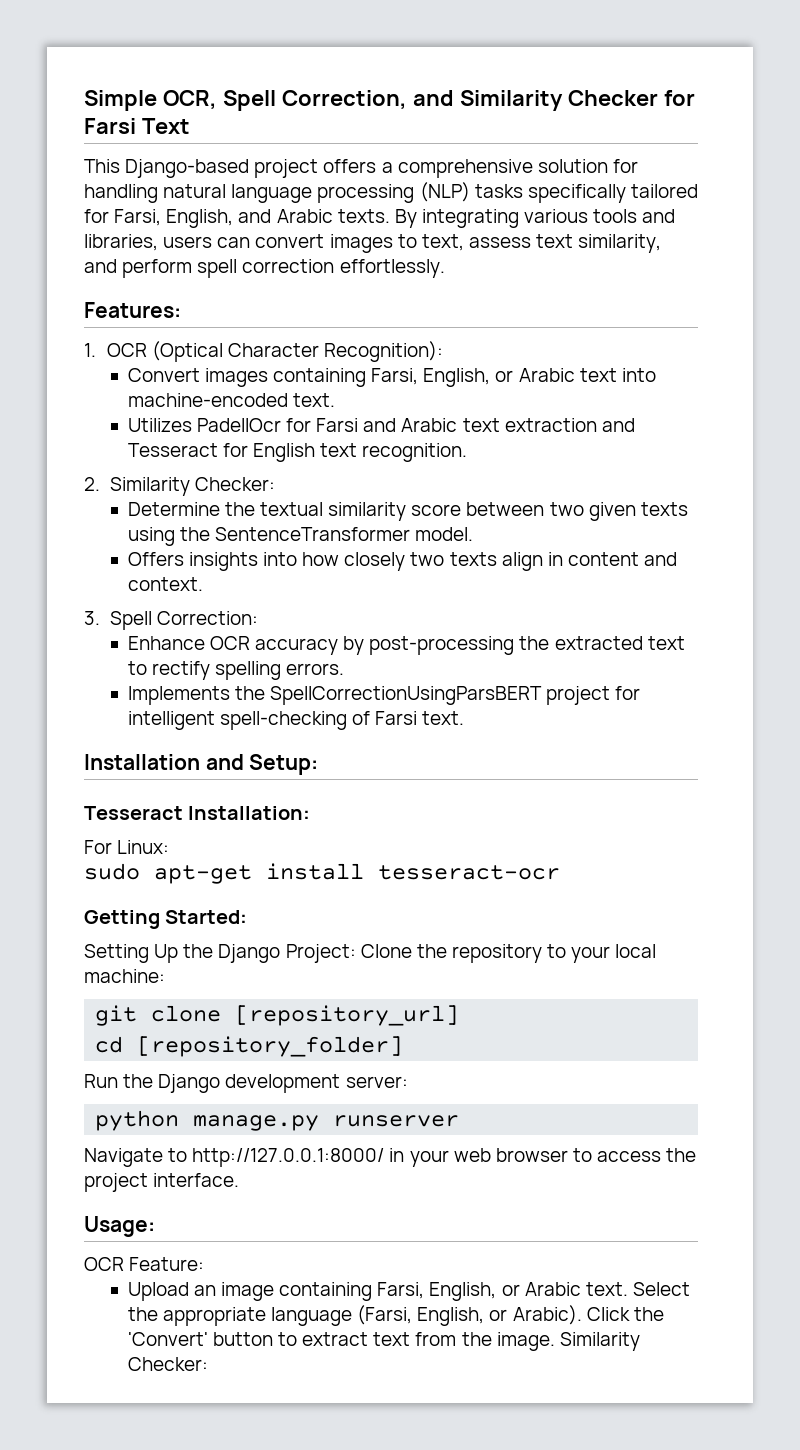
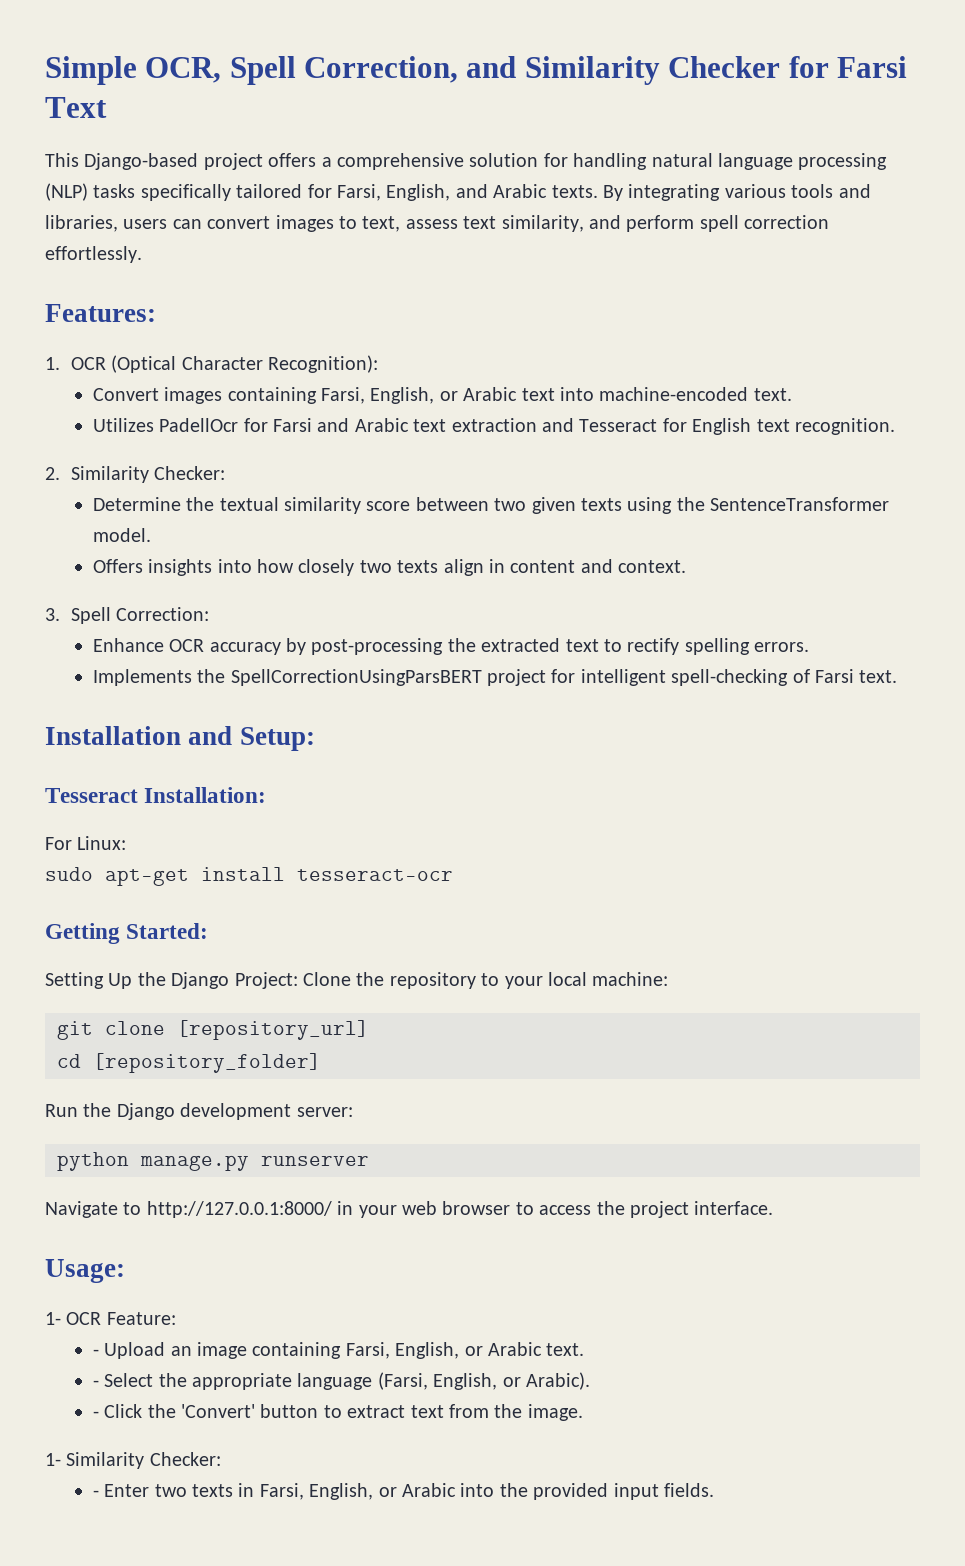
(155, 1226) none -> [45,1312,61,1325] 1-
(205, 1264) none -> [92,1349,99,1356] -
(628, 1289) none -> [92,1380,99,1387] // -
(582, 1315) none -> [92,1411,99,1418] // -
[559,1332,640,1351] [127,1357,208,1371] Similarity Checker: -> [45,1452,221,1469] [92,1483,715,1500] // 1- Similarity Checker: // - Enter two texts in Farsi, English, or Arabic into the provided input fields.

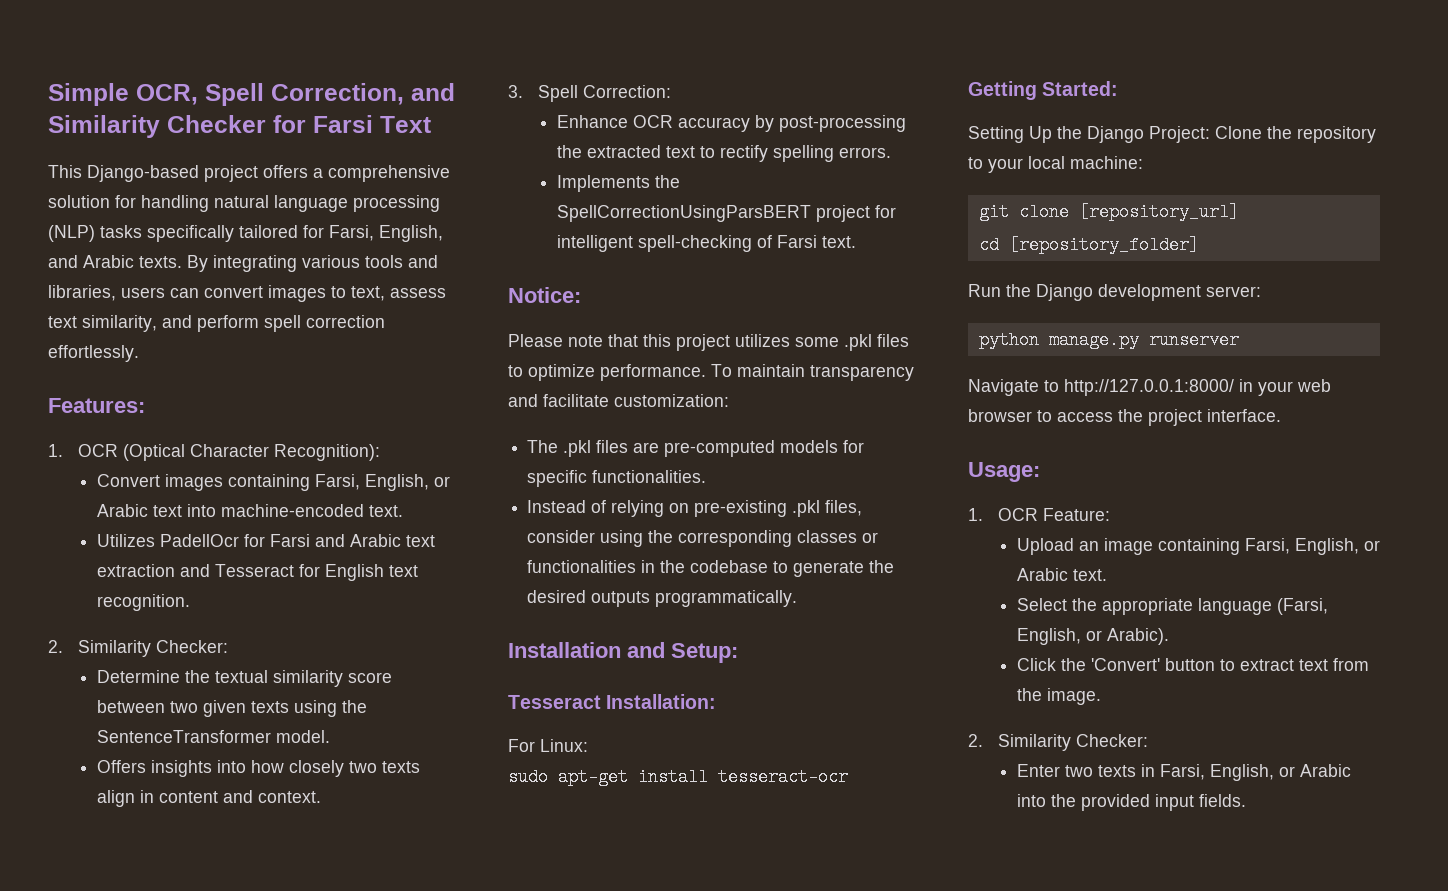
(898, 676) none -> [508,287,581,303] [508,334,909,351] [508,364,914,381] [508,394,729,407] [527,440,865,457] [527,470,707,487] [527,500,863,517] [527,530,879,547] [527,560,895,577] [527,590,798,607] // Notice: // Please note that this project utilizes some .pkl files to optimize performance. To maintain transparency and facilitate customization: // The .pkl files are pre-computed models for specific functionalities. // Instead of relying on pre-existing .pkl files, consider using the corresponding classes or functionalities in the codebase to generate the desired outputs programmatically.
[45,1312,61,1325] 1- -> [968,508,983,521] 1.
[92,1349,99,1356] - -> (1110, 514) none
[92,1380,99,1387] - -> (1107, 575) none
[92,1411,99,1418] - -> (1169, 636) none
[45,1452,221,1469] [92,1490,99,1497] 1- Similarity Checker: // - -> [968,734,1148,751] 2. Similarity Checker: //

